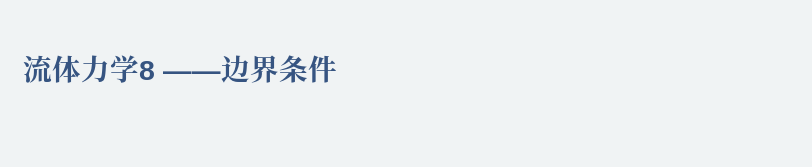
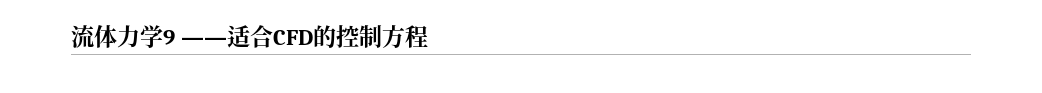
[139,55,337,83] 8 ——边界条件 -> [163,25,429,48] 9 ——适合CFD的控制方程

